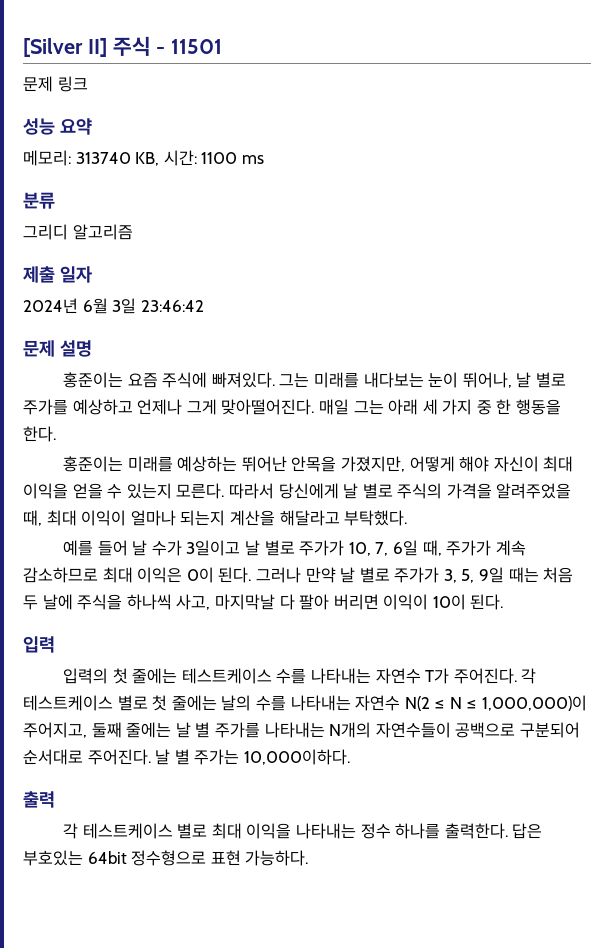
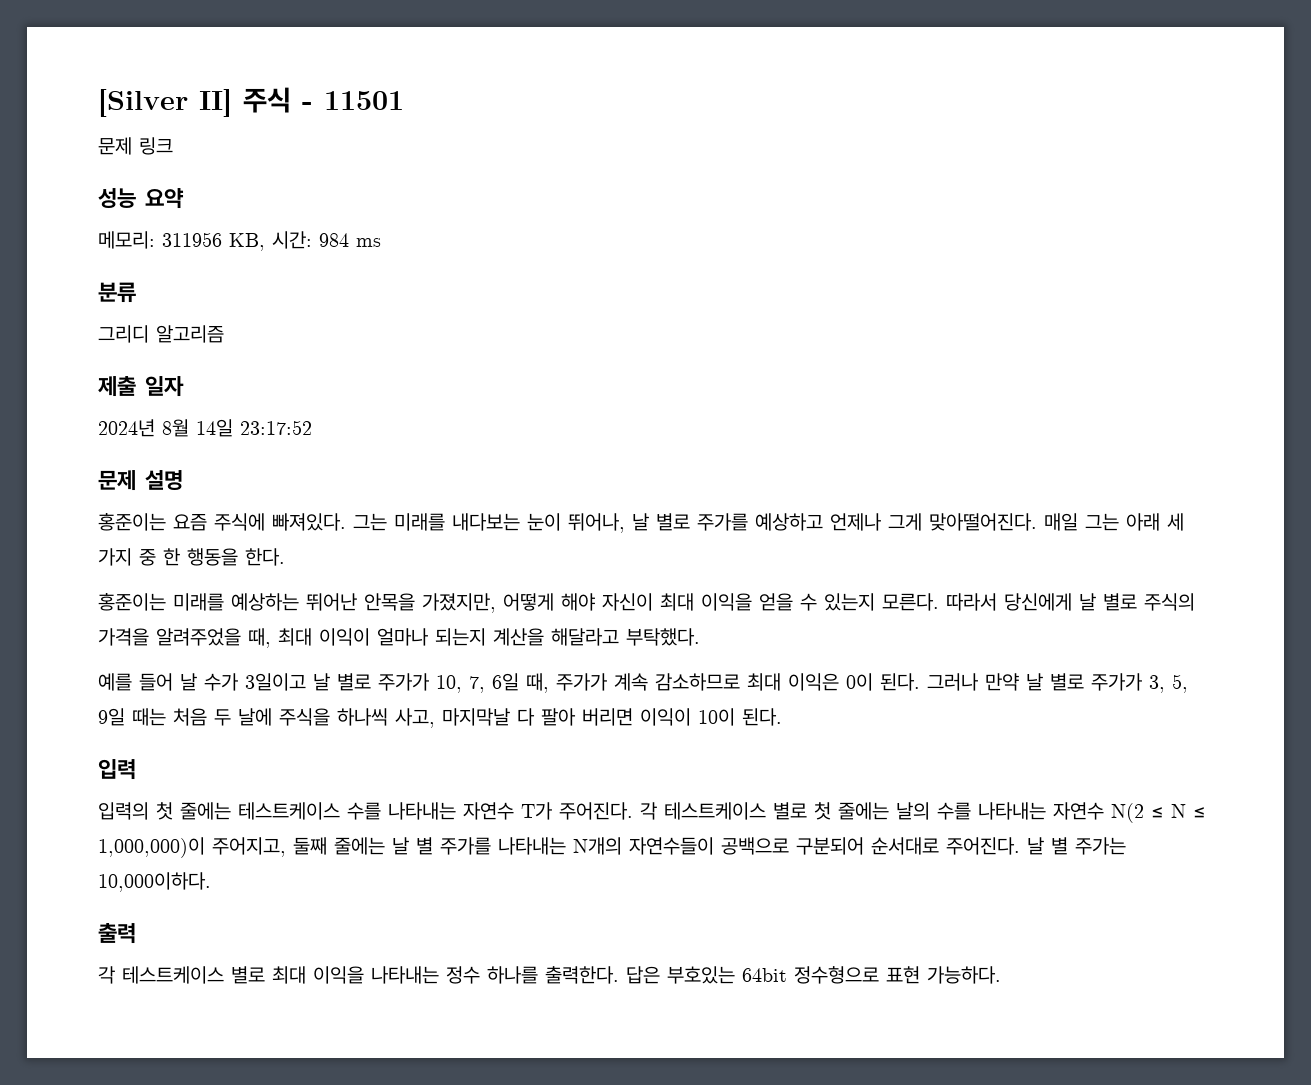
[75,152,131,164] 313740 -> [162,232,222,247] 311956
[201,152,238,164] 1100 -> [319,233,349,247] 984
[82,298,204,314] 6월 3일 23:46:42 -> [162,419,312,437] 8월 14일 23:17:52

